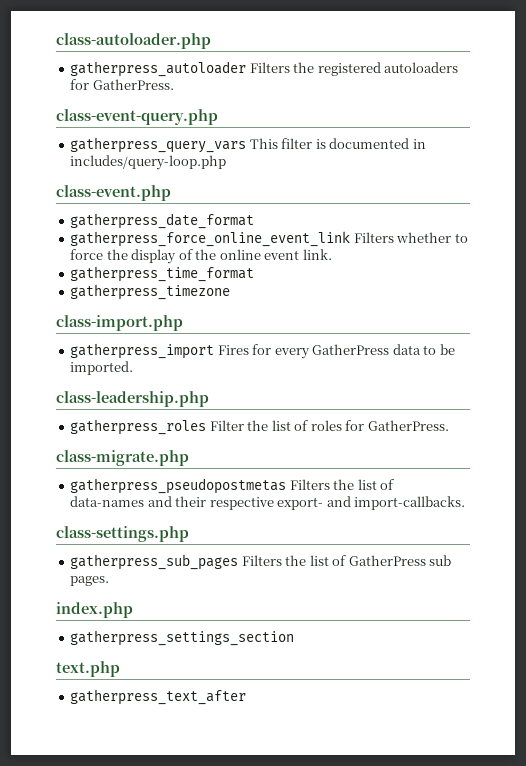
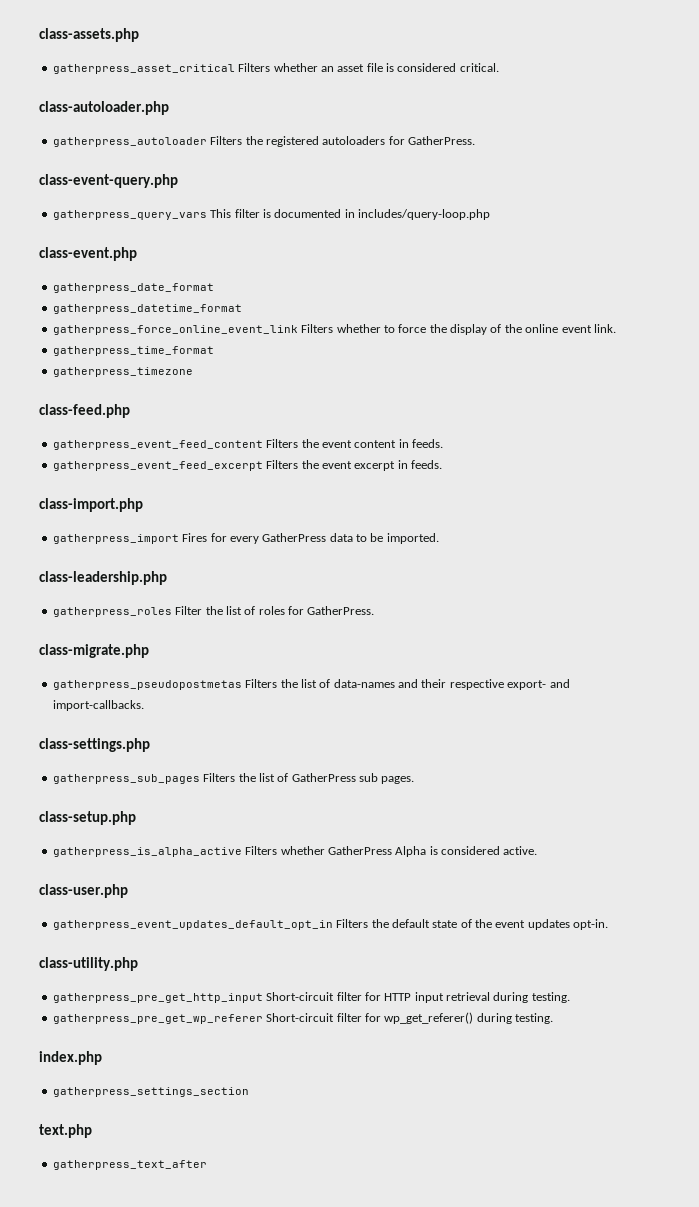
(56, 41) none -> [39,28,139,42] [52,63,499,74] class-assets.php // gatherpress_asset_critical Filters whether an asset file is considered critical. //
(255, 221) none -> [52,304,242,314] // gatherpress_datetime_format
(231, 292) none -> [39,404,130,418] [52,439,443,450] [52,460,442,471] // class-feed.php // gatherpress_event_feed_content Filters the event content in feeds. // gatherpress_event_feed_excerpt Filters the event excerpt in feeds.
(110, 581) none -> [39,811,136,825] [52,846,538,857] [39,884,128,898] [52,919,609,930] [39,957,138,971] [52,992,570,1003] [52,1012,553,1024] // class-setup.php // gatherpress_is_alpha_active Filters whether GatherPress Alpha is considered active. // class-user.php // gatherpress_event_updates_default_opt_in Filters the default state of the event updates opt-in. // class-utility.php // gatherpress_pre_get_http_input Short-circuit filter for HTTP input retrieval during testing. // gatherpress_pre_get_wp_referer Short-circuit filter for wp_get_referer() during testing.

